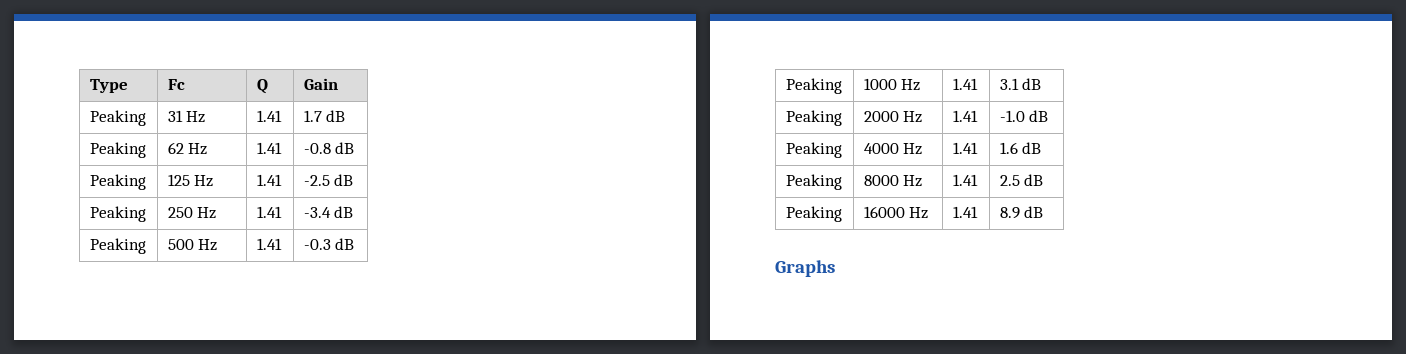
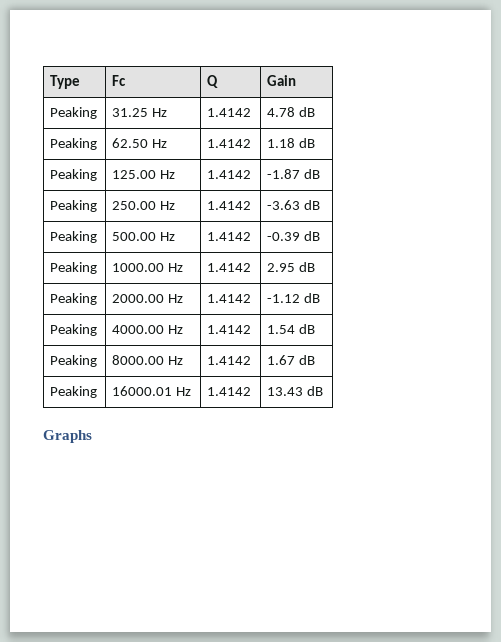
[167,110,206,123] [256,110,282,122] [303,110,346,122] [89,142,146,158] [167,142,208,155] [256,142,282,154] [303,142,355,154] [89,174,146,190] [167,174,214,187] [256,174,282,186] [303,174,354,186] [89,206,146,222] [167,207,217,219] [256,206,282,218] [303,206,354,218] [89,238,146,254] [167,239,218,251] [256,238,282,250] [303,238,355,250] [785,78,842,94] [863,78,921,91] [952,78,978,90] [999,78,1042,90] [785,110,842,126] [863,111,923,123] [952,110,978,122] [999,110,1049,122] [785,142,842,158] [863,143,923,155] [952,142,978,154] [999,142,1042,154] [785,174,842,190] [863,175,923,187] [952,174,978,186] [999,174,1044,186] [785,206,842,222] [863,206,929,219] [952,206,978,218] [999,207,1020,219] 31 Hz | 1.41 | 1.7 dB // Peaking | 62 Hz | 1.41 | -0.8 dB // Peaking | 125 Hz | 1.41 | -2.5 dB // Peaking | 250 Hz | 1.41 | -3.4 dB // Peaking | 500 Hz | 1.41 | -0.3 dB // Peaking | 1000 Hz | 1.41 | 3.1 dB // Peaking | 2000 Hz | 1.41 | -1.0 dB // Peaking | 4000 Hz | 1.41 | 1.6 dB // Peaking | 8000 Hz | 1.41 | 2.5 dB // Peaking | 16000 Hz | 1.41 | 8.9 -> [112,108,168,117] [207,108,252,117] [267,107,316,117] [50,138,98,150] [112,138,168,148] [207,139,252,148] [267,138,316,148] [50,169,98,181] [112,170,176,179] [207,170,252,179] [267,169,321,179] [50,200,98,212] [112,201,176,210] [207,201,252,210] [267,200,321,210] [50,231,98,243] [112,232,176,241] [207,232,252,241] [267,231,321,241] [50,262,98,274] [112,263,184,272] [207,263,252,272] [267,262,316,272] [50,293,98,305] [112,294,184,303] [207,294,252,303] [267,293,321,303] [50,324,98,336] [112,325,184,334] [207,325,252,334] [267,324,316,334] [50,355,98,367] [112,355,184,365] [207,356,252,365] [267,355,316,365] [50,386,98,398] [112,386,192,396] [207,387,252,396] [267,387,304,396] 31.25 Hz | 1.4142 | 4.78 dB // Peaking | 62.50 Hz | 1.4142 | 1.18 dB // Peaking | 125.00 Hz | 1.4142 | -1.87 dB // Peaking | 250.00 Hz | 1.4142 | -3.63 dB // Peaking | 500.00 Hz | 1.4142 | -0.39 dB // Peaking | 1000.00 Hz | 1.4142 | 2.95 dB // Peaking | 2000.00 Hz | 1.4142 | -1.12 dB // Peaking | 4000.00 Hz | 1.4142 | 1.54 dB // Peaking | 8000.00 Hz | 1.4142 | 1.67 dB // Peaking | 16000.01 Hz | 1.4142 | 13.43

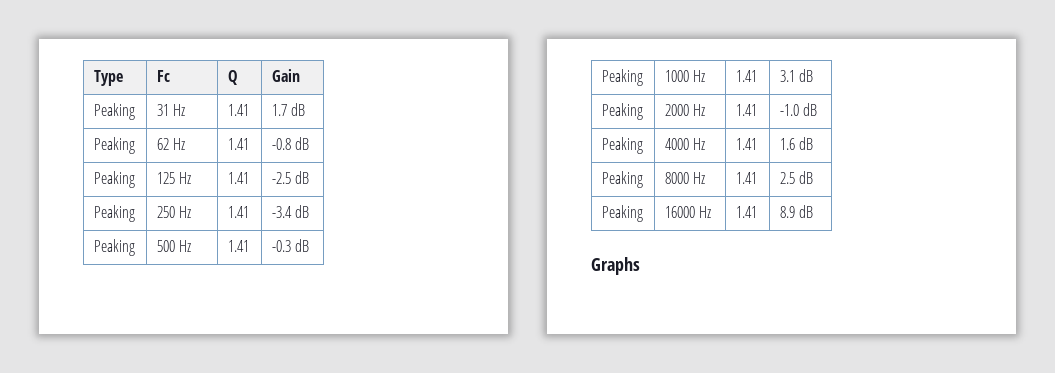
[112,108,168,117] [207,108,252,117] [267,107,316,117] [50,138,98,150] [112,138,168,148] [207,139,252,148] [267,138,316,148] [50,169,98,181] [112,170,176,179] [207,170,252,179] [267,169,321,179] [50,200,98,212] [112,201,176,210] [207,201,252,210] [267,200,321,210] [50,231,98,243] [112,232,176,241] [207,232,252,241] [267,231,321,241] [50,262,98,274] [112,263,184,272] [207,263,252,272] [267,262,316,272] [50,293,98,305] [112,294,184,303] [207,294,252,303] [267,293,321,303] [50,324,98,336] [112,325,184,334] [207,325,252,334] [267,324,316,334] [50,355,98,367] [112,355,184,365] [207,356,252,365] [267,355,316,365] [50,386,98,398] [112,386,192,396] [207,387,252,396] [267,387,304,396] 31.25 Hz | 1.4142 | 4.78 dB // Peaking | 62.50 Hz | 1.4142 | 1.18 dB // Peaking | 125.00 Hz | 1.4142 | -1.87 dB // Peaking | 250.00 Hz | 1.4142 | -3.63 dB // Peaking | 500.00 Hz | 1.4142 | -0.39 dB // Peaking | 1000.00 Hz | 1.4142 | 2.95 dB // Peaking | 2000.00 Hz | 1.4142 | -1.12 dB // Peaking | 4000.00 Hz | 1.4142 | 1.54 dB // Peaking | 8000.00 Hz | 1.4142 | 1.67 dB // Peaking | 16000.01 Hz | 1.4142 | 13.43 -> [156,104,186,116] [227,104,249,116] [271,103,306,116] [93,137,135,154] [156,138,186,150] [227,138,249,150] [271,137,310,150] [93,171,135,188] [156,172,192,184] [227,172,249,184] [271,171,310,184] [93,205,135,222] [156,206,192,218] [227,206,249,218] [271,205,310,218] [93,239,135,256] [156,240,192,252] [227,240,249,252] [271,239,310,252] [601,69,643,86] [664,70,706,82] [735,70,757,82] [779,69,814,82] [601,103,643,120] [664,104,706,116] [735,104,757,116] [779,103,818,116] [601,137,643,154] [664,138,706,150] [735,138,757,150] [779,137,814,150] [601,171,643,188] [664,172,706,184] [735,172,757,184] [779,171,814,184] [601,205,643,222] [664,206,712,218] [735,206,757,218] [779,206,795,218] 31 Hz | 1.41 | 1.7 dB // Peaking | 62 Hz | 1.41 | -0.8 dB // Peaking | 125 Hz | 1.41 | -2.5 dB // Peaking | 250 Hz | 1.41 | -3.4 dB // Peaking | 500 Hz | 1.41 | -0.3 dB // Peaking | 1000 Hz | 1.41 | 3.1 dB // Peaking | 2000 Hz | 1.41 | -1.0 dB // Peaking | 4000 Hz | 1.41 | 1.6 dB // Peaking | 8000 Hz | 1.41 | 2.5 dB // Peaking | 16000 Hz | 1.41 | 8.9

